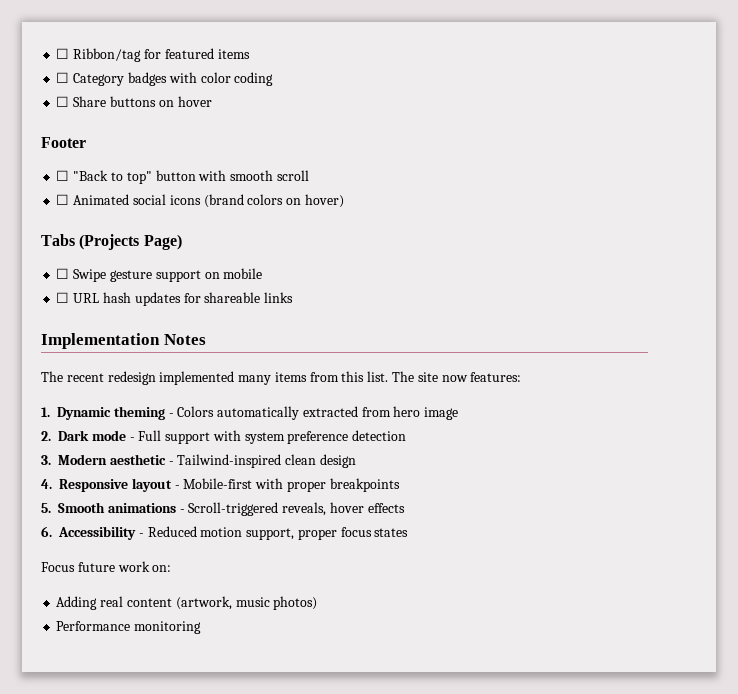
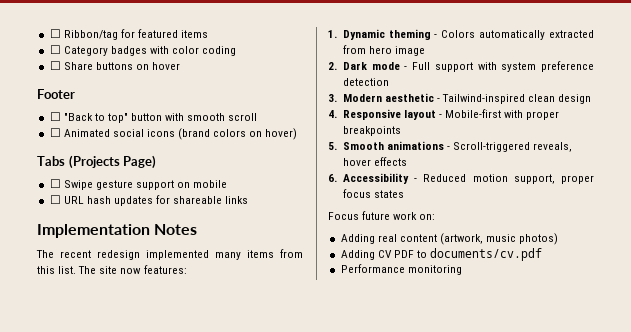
(318, 603) none -> [340,248,543,261] // Adding CV PDF to documents/cv.pdf

